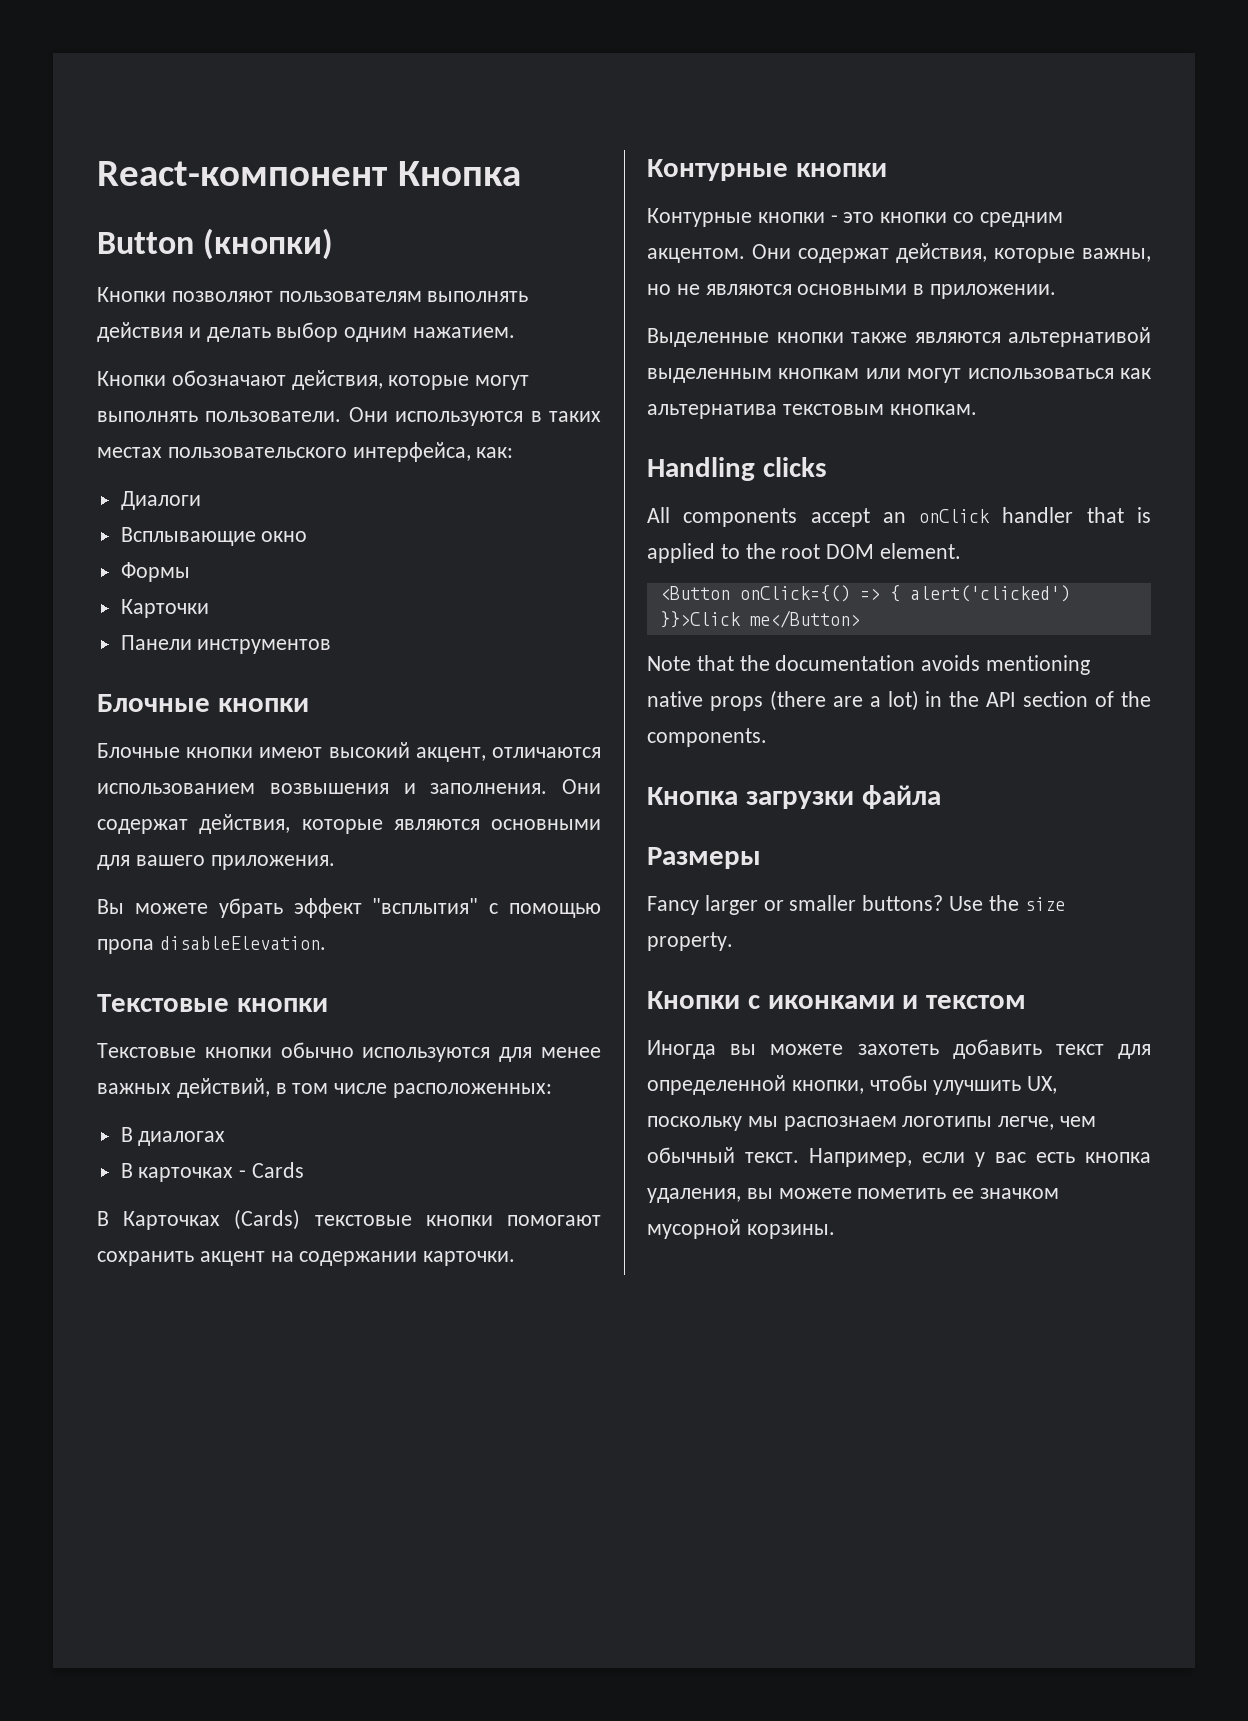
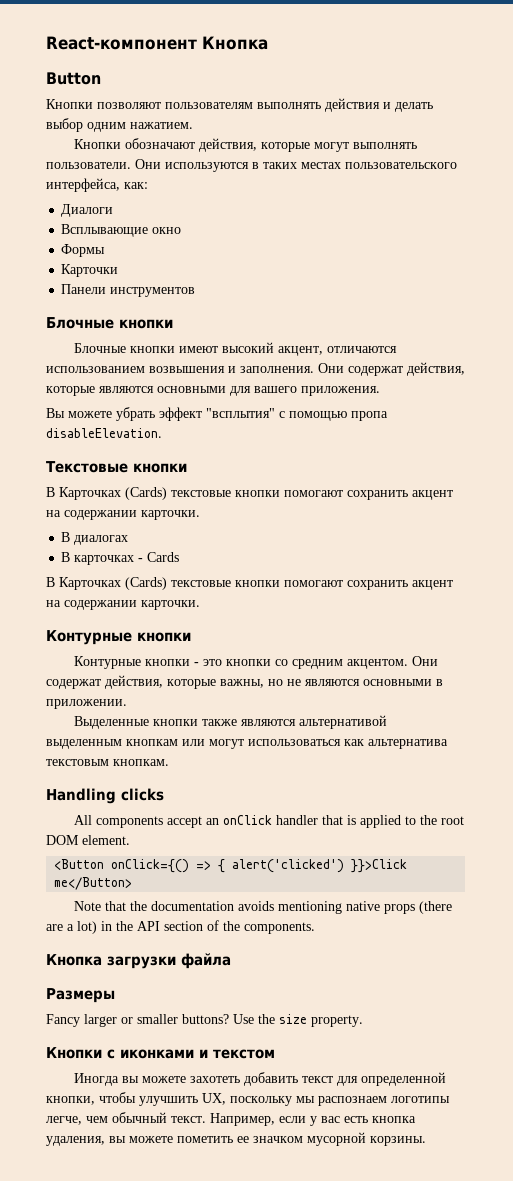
[203,228,334,260] (кнопки) -> (101, 78) none
[97,1042,601,1062] [97,1078,553,1098] Текстовые кнопки обычно используются для менее важных действий, в том числе расположенных: -> [46,487,453,500] [46,510,200,520] В Карточках (Cards) текстовые кнопки помогают сохранить акцент на содержании карточки.

